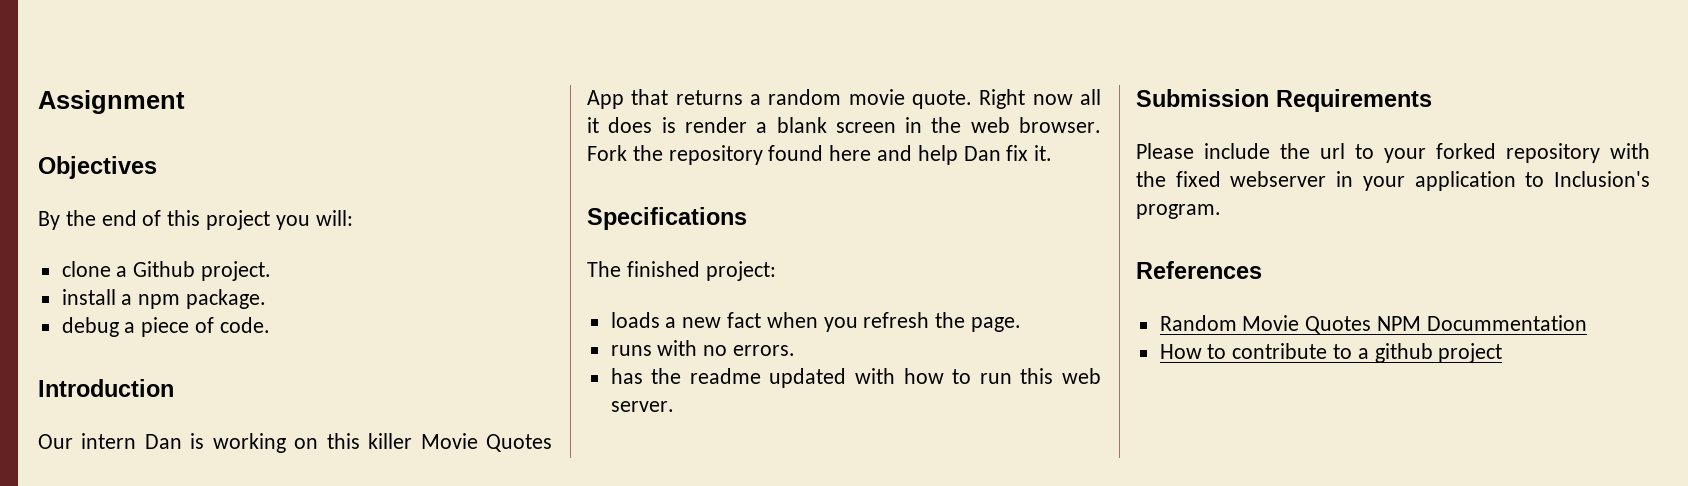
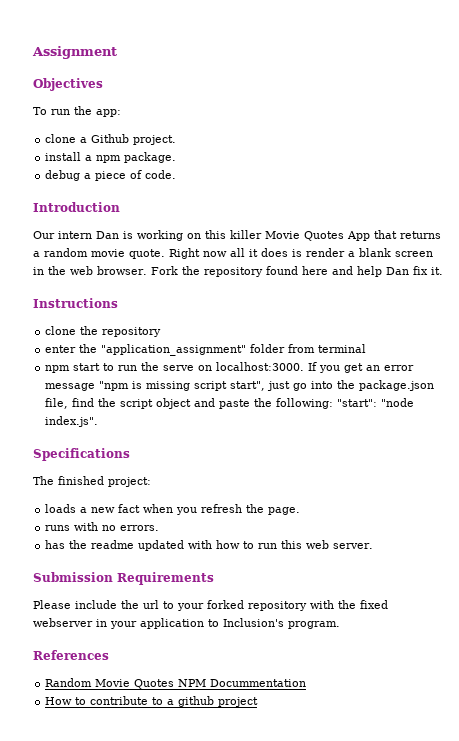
[38,210,353,230] By the end of this project you will: -> [33,106,121,117] To run the app:
(1053, 153) none -> [33,298,118,308] [45,326,162,337] [45,344,367,356] [45,362,415,373] [45,380,435,391] [45,398,415,409] [45,416,99,427] // Instructions // clone the repository // enter the "application_assignment" folder from terminal // npm start to run the serve on localhost:3000. If you get an error message "npm is missing script start", just go into the package.json file, find the script object and paste the following: "start": "node index.js".

